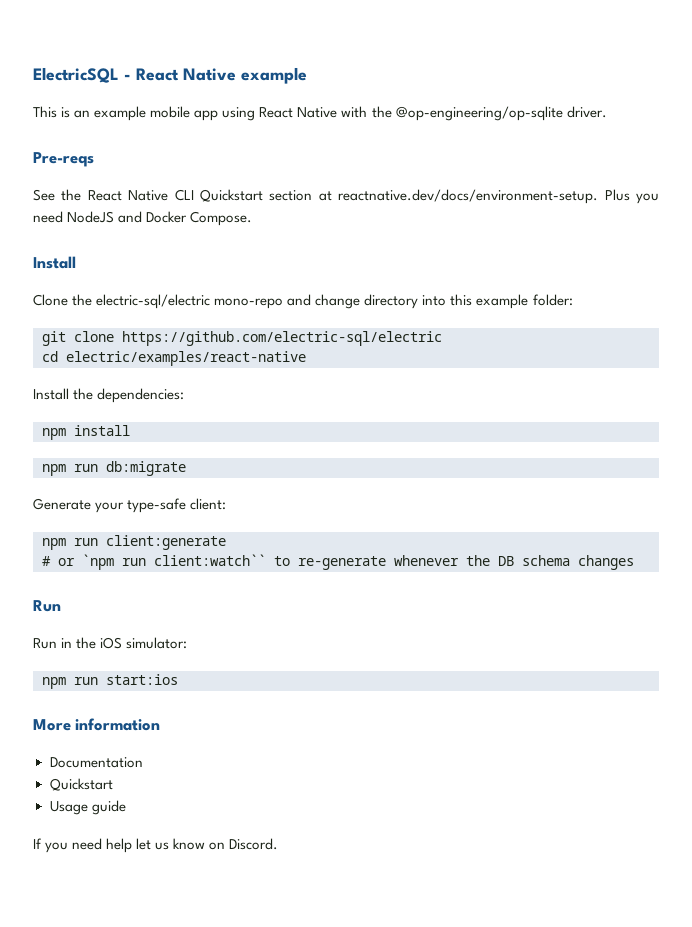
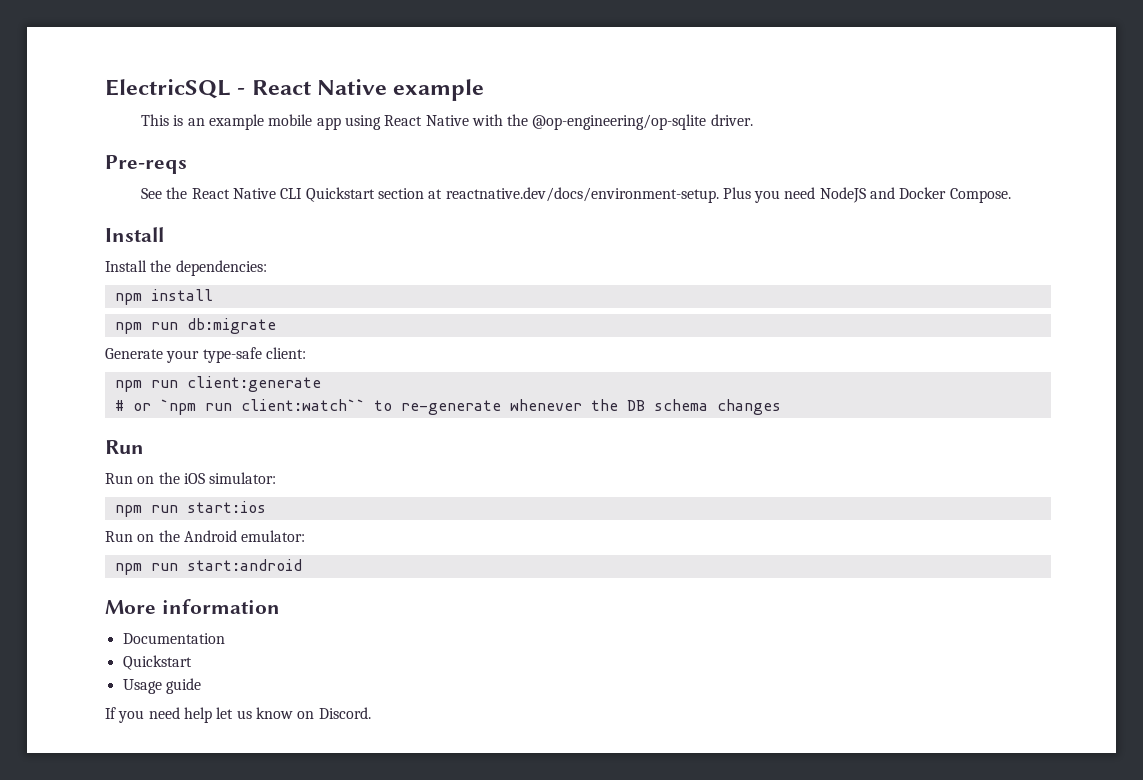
[33,294,573,309] [42,331,442,346] [42,351,306,366] // Clone the electric-sql/electric mono-repo and change directory into this example folder: // git clone https://github.com/electric-sql/electric // cd electric/examples/react-native -> (164, 234) none
[61,638,73,648] in -> [137,476,155,484] on
(178, 679) none -> [105,530,306,542] [114,559,302,575] // Run on the Android emulator: // npm run start:android

